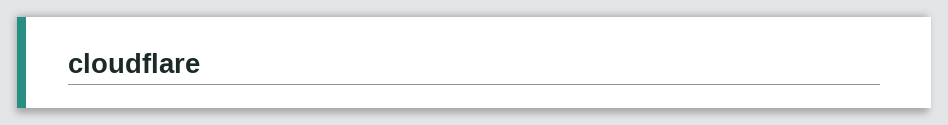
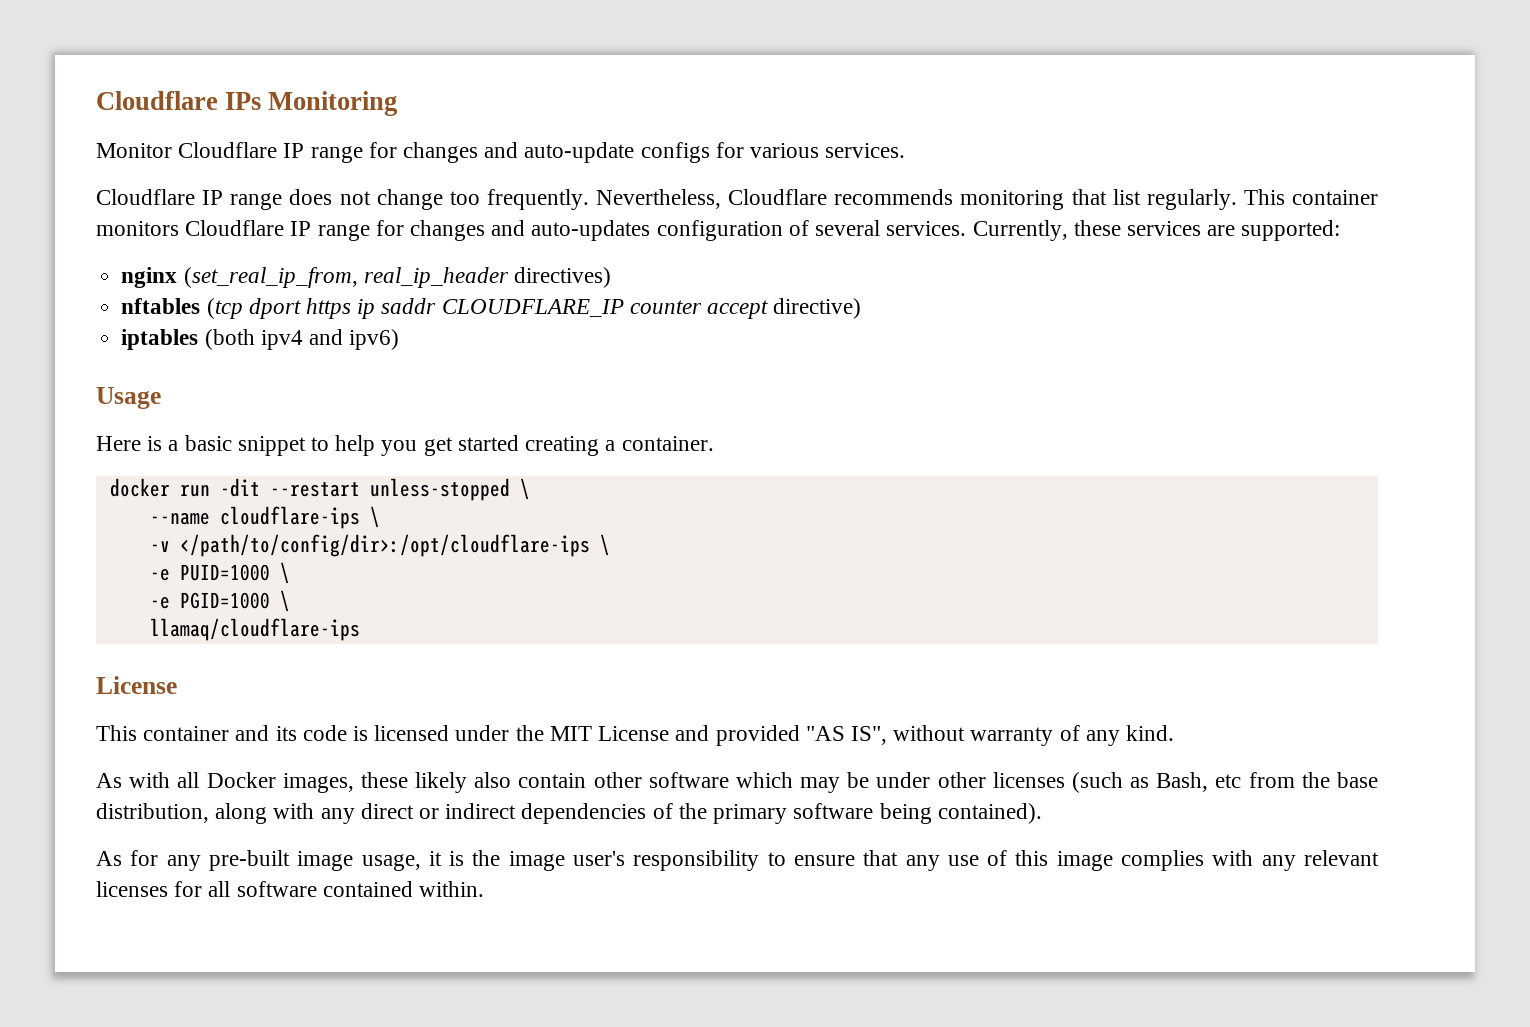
[68,53,200,73] cloudflare -> [96,91,398,116] [96,142,906,163] [96,189,1378,210] [96,220,1341,241] [121,267,611,288] [121,298,862,319] [121,329,400,350] [96,387,161,409] [96,435,714,456] [109,478,530,501] [149,506,380,529] [149,534,610,557] [149,562,290,584] [149,590,290,612] [149,618,360,641] [96,676,177,694] [96,725,1174,746] [96,772,1378,793] [96,803,1042,824] [96,850,1380,871] [96,881,485,897] Cloudflare IPs Monitoring // Monitor Cloudflare IP range for changes and auto-update configs for various services. // Cloudflare IP range does not change too frequently. Nevertheless, Cloudflare recommends monitoring that list regularly. This container monitors Cloudflare IP range for changes and auto-updates configuration of several services. Currently, these services are supported: // nginx (set_real_ip_from, real_ip_header directives) // nftables (tcp dport https ip saddr CLOUDFLARE_IP counter accept directive) // iptables (both ipv4 and ipv6) // Usage // Here is a basic snippet to help you get started creating a container. // docker run -dit --restart unless-stopped \ // --name cloudflare-ips \ // -v </path/to/config/dir>:/opt/cloudflare-ips \ // -e PUID=1000 \ // -e PGID=1000 \ // llamaq/cloudflare-ips // License // This container and its code is licensed under the MIT License and provided "AS IS", without warranty of any kind. // As with all Docker images, these likely also contain other software which may be under other licenses (such as Bash, etc from the base distribution, along with any direct or indirect dependencies of the primary software being contained). // As for any pre-built image usage, it is the image user's responsibility to ensure that any use of this image complies with any relevant licenses for all software contained within.

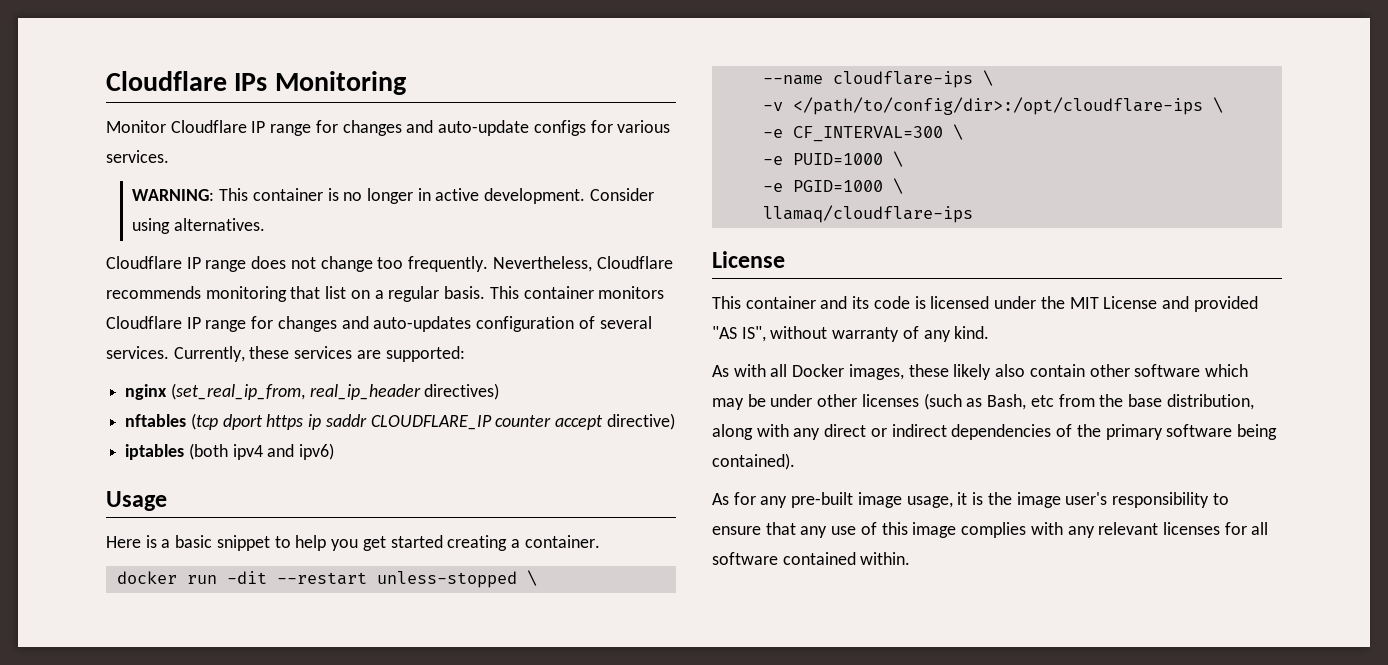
(906, 150) none -> [132,188,654,204] [132,218,266,234] // WARNING: This container is no longer in active development. Consider using alternatives.
[1146,189,1237,210] regularly. -> [350,286,486,302] on a regular basis.
(610, 545) none -> [762,124,963,142] // -e CF_INTERVAL=300 \

